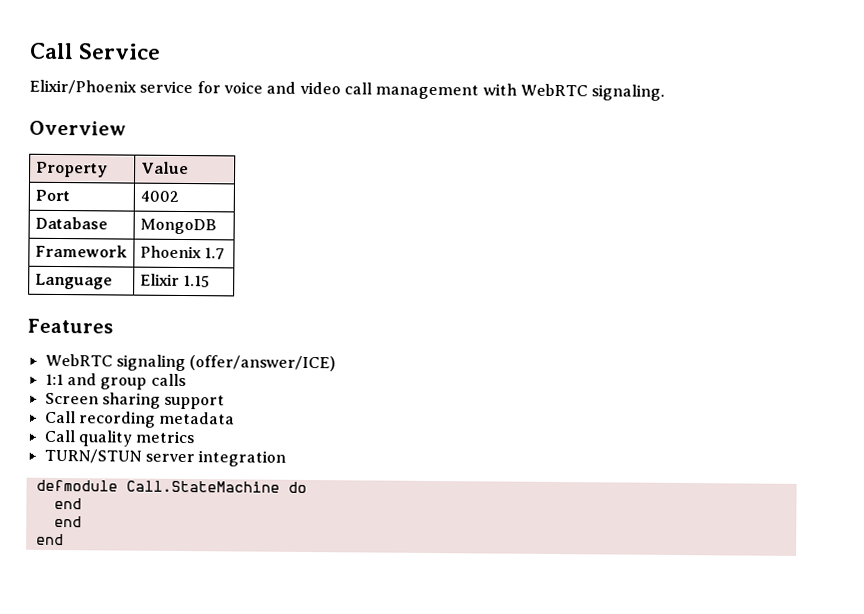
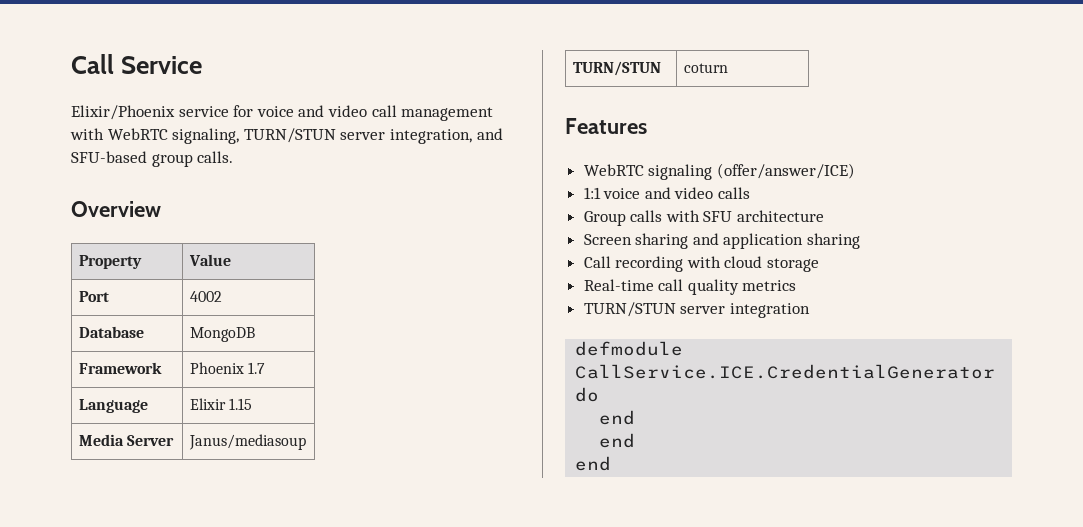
[591,84,666,101] signaling. -> [172,128,503,144] [71,151,234,167] signaling, TURN/STUN server integration, and SFU-based group calls.
(210, 281) none -> [78,434,174,446] [188,434,306,450] [572,61,661,76] [683,63,728,73] // Media Server | Janus/mediasoup // TURN/STUN | coturn
[66,373,186,390] and group calls -> [603,187,751,199] [583,210,825,226] voice and video calls // Group calls with SFU architecture
[164,394,226,410] support -> [692,233,861,249] and application sharing
[159,411,236,425] [43,429,75,443] metadata // Call -> [686,256,820,272] [583,279,684,291] with cloud storage // Real-time call
[125,480,280,493] Call.StateMachine -> [575,364,996,379] CallService.ICE.CredentialGenerator

